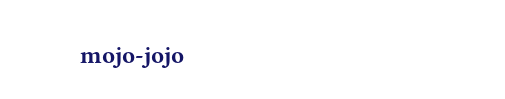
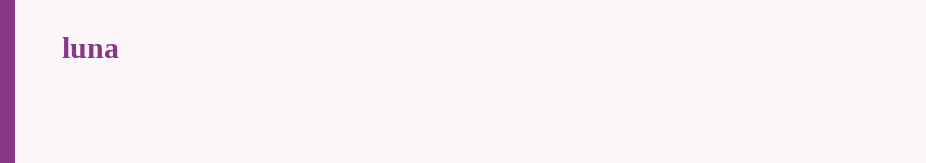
[80,47,184,68] mojo-jojo -> [62,37,119,58] luna

